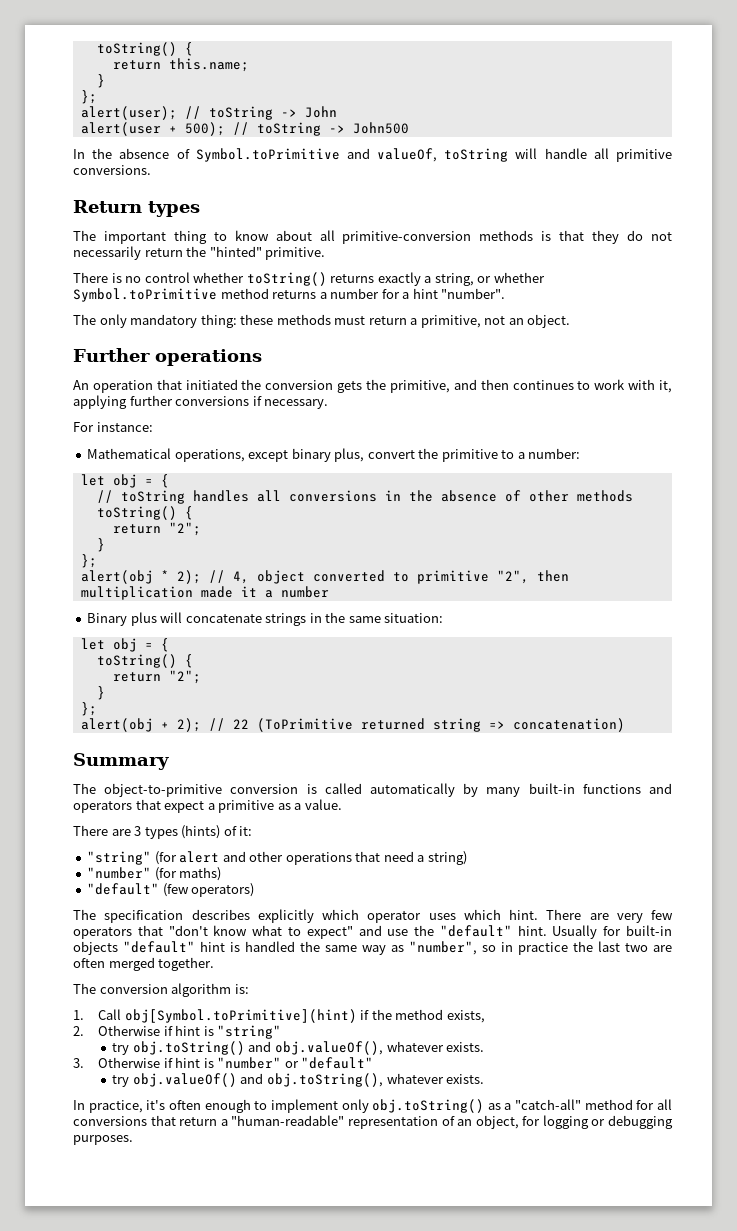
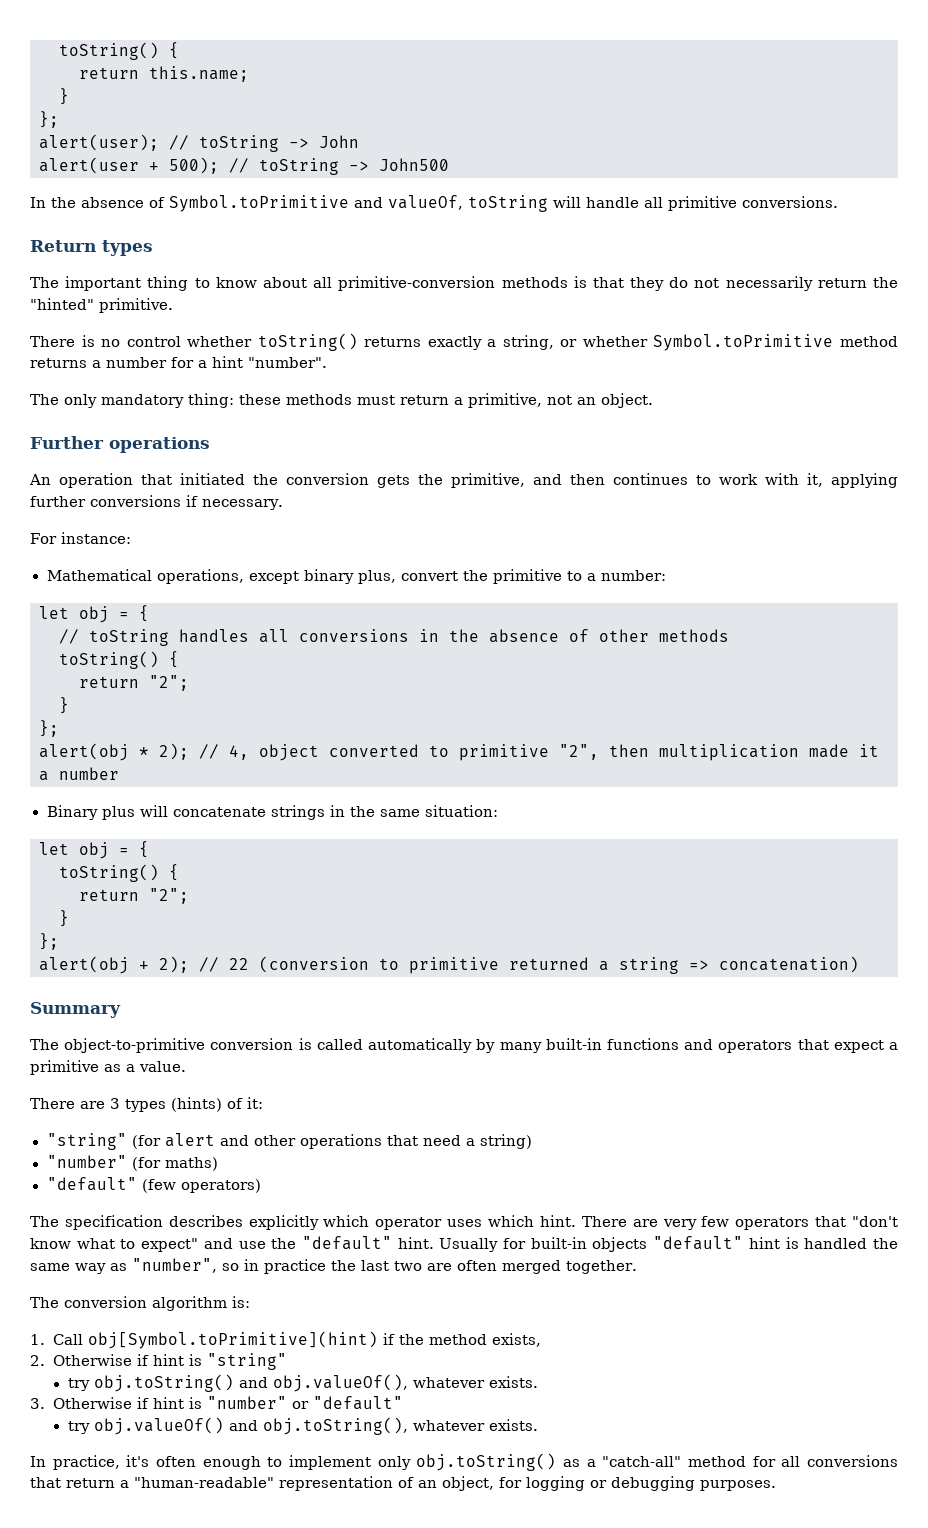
[256,718,425,732] (ToPrimitive returned -> [259,956,609,974] (conversion to primitive returned a

